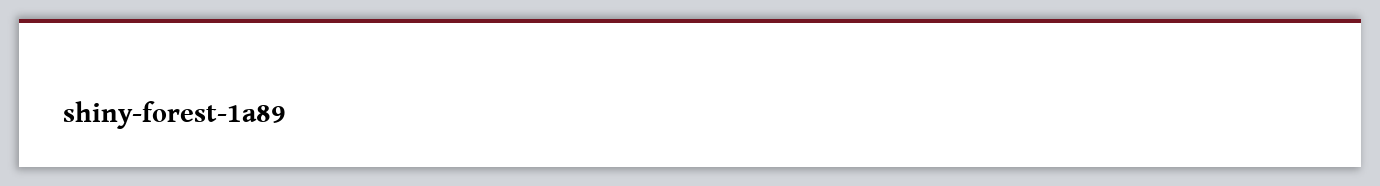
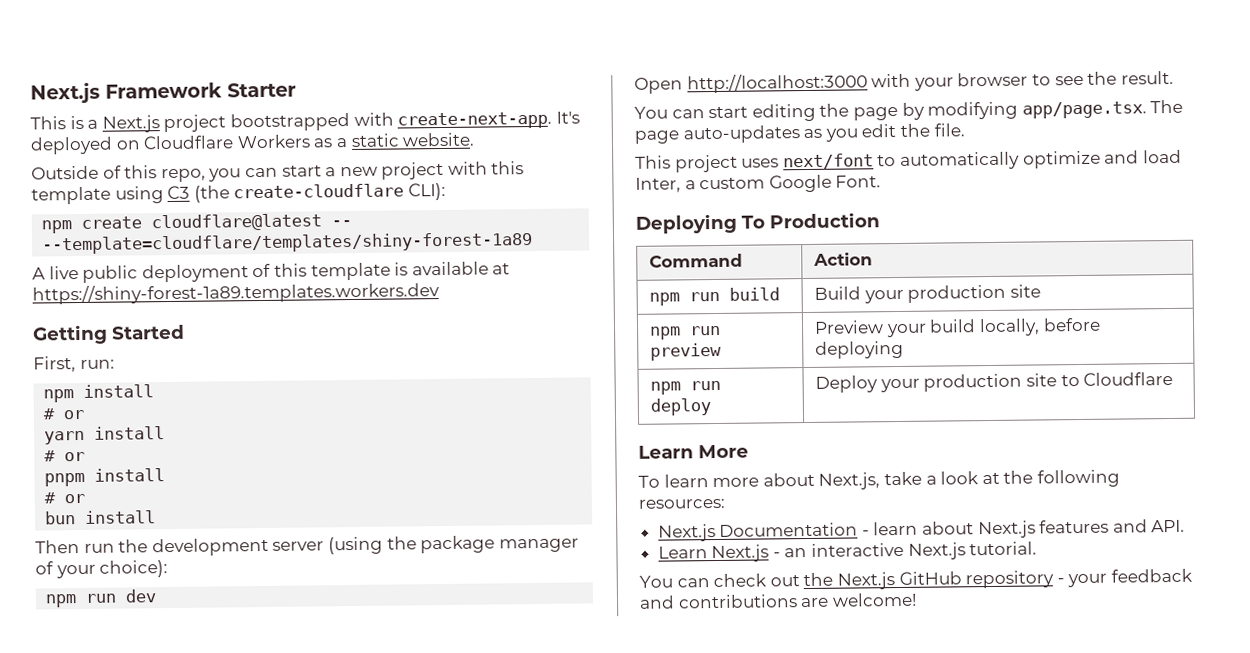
[63,101,286,129] shiny-forest-1a89 -> [30,82,296,104] [30,111,580,133] [30,132,476,155] [31,161,525,183] [31,182,446,205] [41,213,353,234] [41,232,534,255] [32,261,511,283] [32,282,440,305] [32,324,185,345] [33,356,115,373] [43,384,155,403] [43,408,85,420] [44,426,166,445] [44,450,86,462] [44,468,166,487] [44,492,86,504] [44,510,157,525] [35,535,579,557] [35,560,169,579] [45,589,158,608] [634,70,1174,94] [634,99,1184,122] [634,123,965,144] [635,149,1182,173] [635,174,882,193] [635,212,880,234] [649,253,744,268] [813,252,874,266] [649,287,781,306] [814,284,1042,304] [650,325,722,340] [650,342,723,361] [814,317,1101,338] [815,340,905,359] [650,380,722,395] [650,398,712,416] [815,371,1174,393] [638,444,749,459] [638,469,1120,490] [638,498,726,509] [657,519,1186,542] [657,541,1038,563] [639,568,1193,590] [639,592,917,609] Next.js Framework Starter // This is a Next.js project bootstrapped with create-next-app. It's deployed on Cloudflare Workers as a static website. // Outside of this repo, you can start a new project with this template using C3 (the create-cloudflare CLI): // npm create cloudflare@latest -- --template=cloudflare/templates/shiny-forest-1a89 // A live public deployment of this template is available at https://shiny-forest-1a89.templates.workers.dev // Getting Started // First, run: // npm install // # or // yarn install // # or // pnpm install // # or // bun install // Then run the development server (using the package manager of your choice): // npm run dev // Open http://localhost:3000 with your browser to see the result. // You can start editing the page by modifying app/page.tsx. The page auto-updates as you edit the file. // This project uses next/font to automatically optimize and load Inter, a custom Google Font. // Deploying To Production // Command | Action // npm run build | Build your production site // npm run preview | Preview your build locally, before deploying // npm run deploy | Deploy your production site to Cloudflare // Learn More // To learn more about Next.js, take a look at the following resources: // Next.js Documentation - learn about Next.js features and API. // Learn Next.js - an interactive Next.js tutorial. // You can check out the Next.js GitHub repository - your feedback and contributions are welcome!

